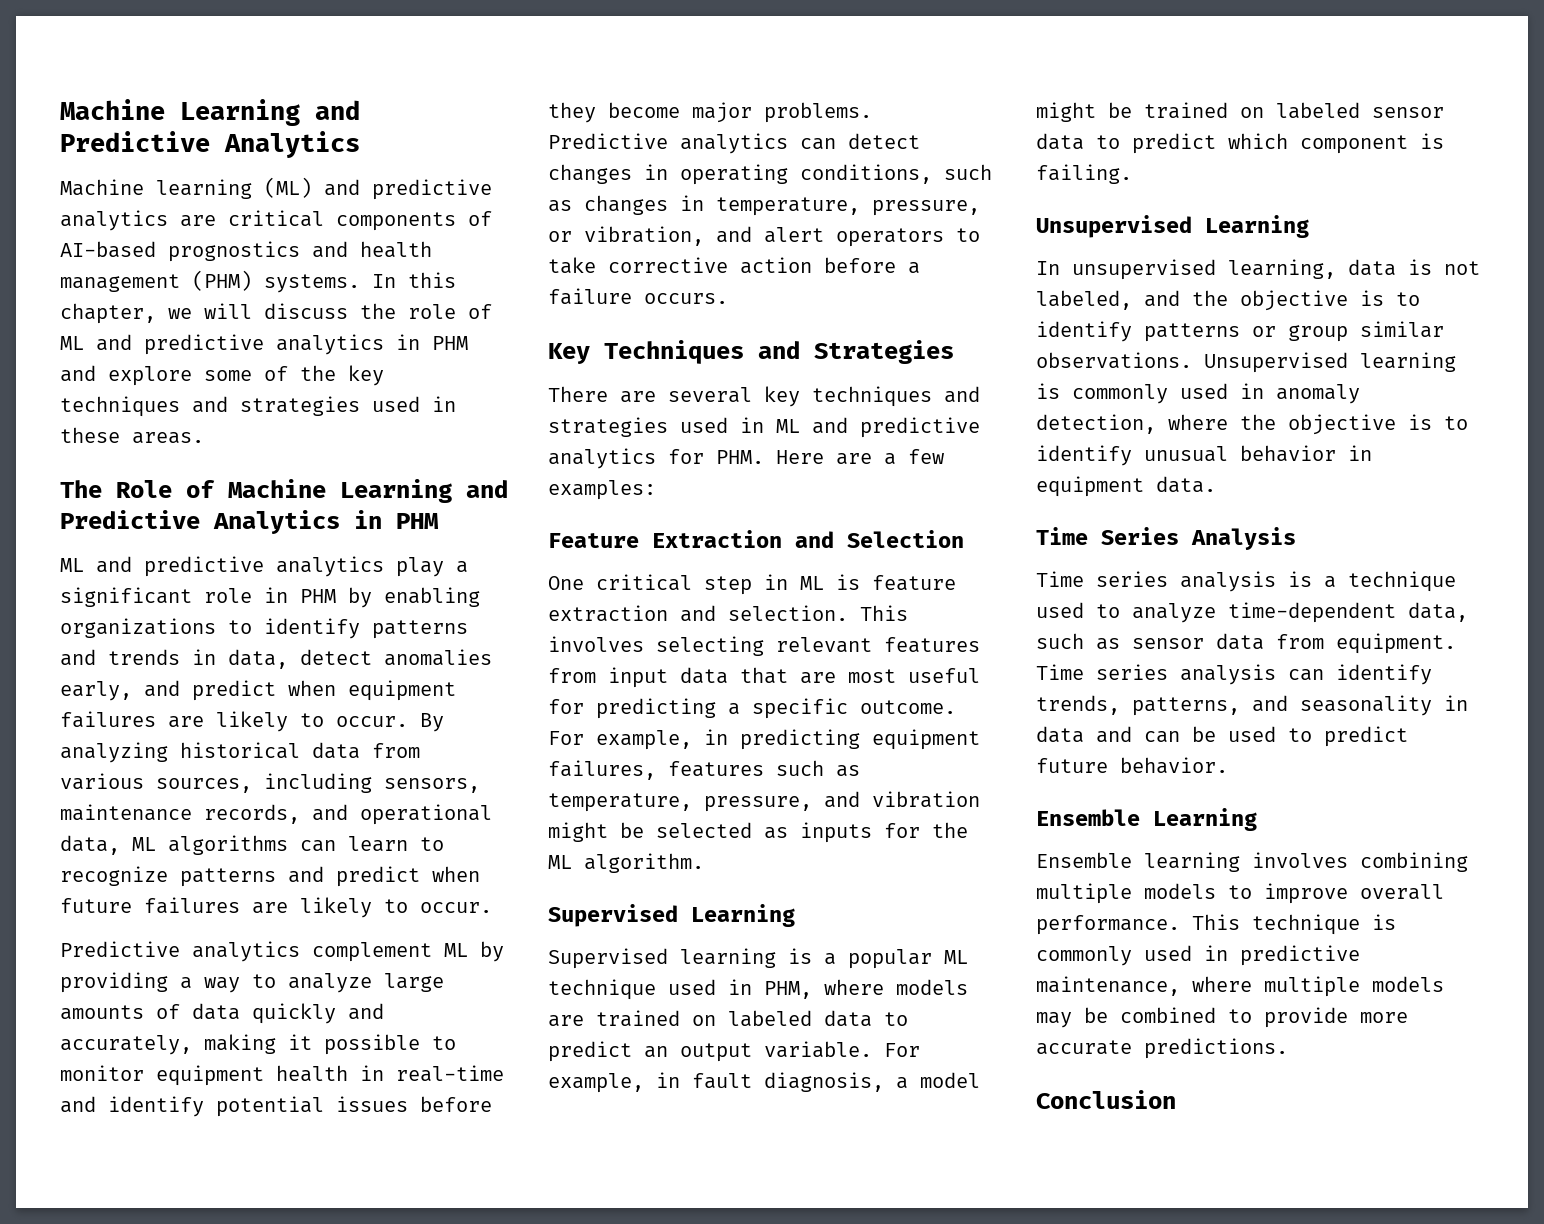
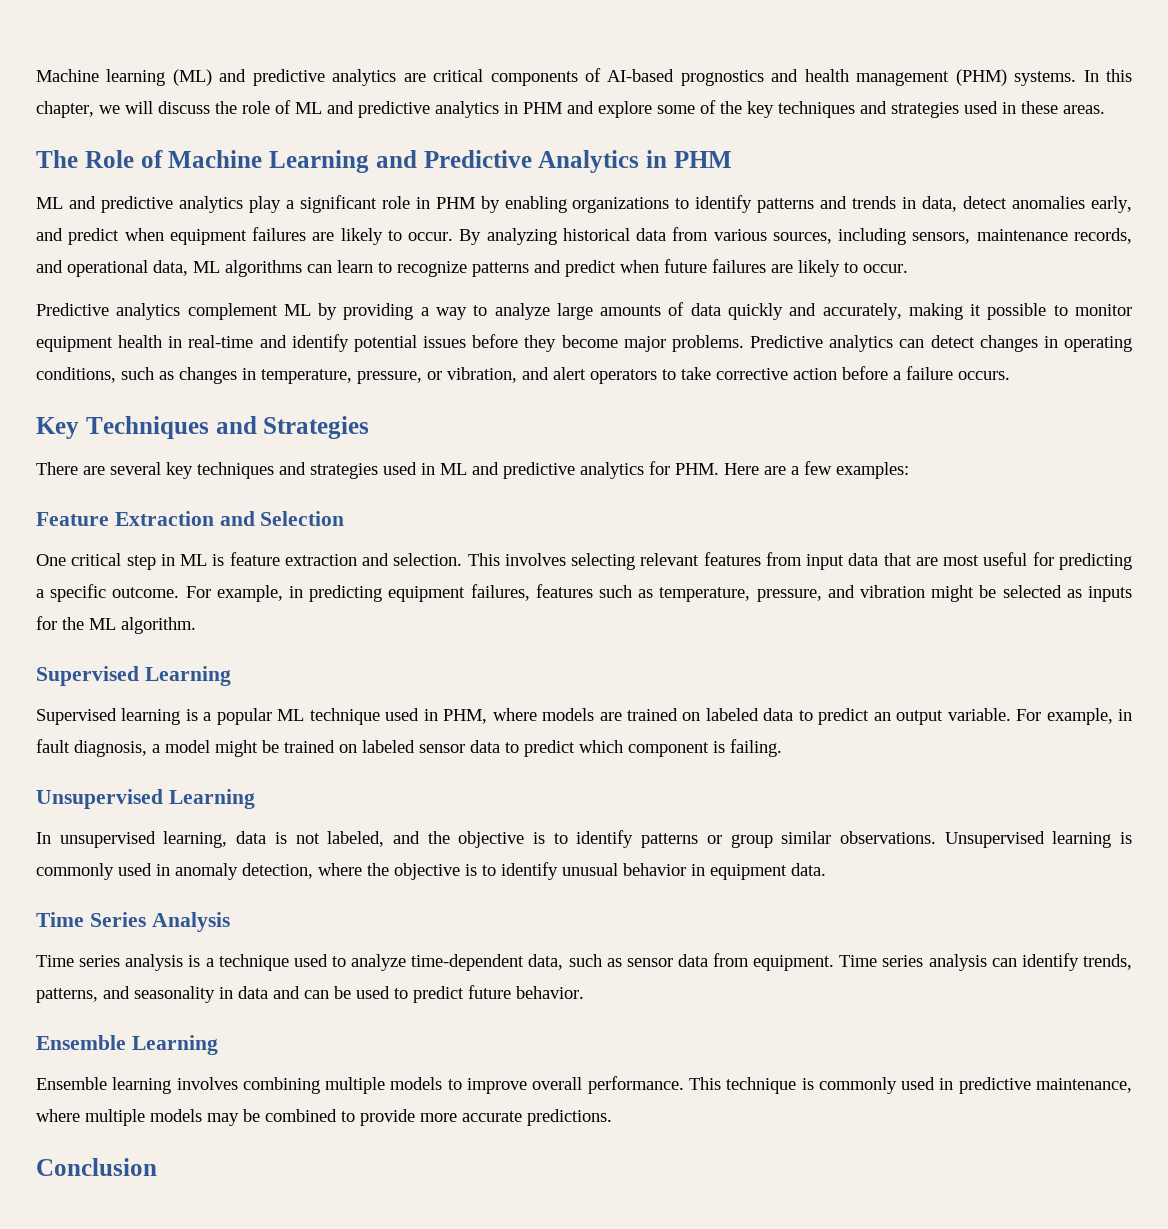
[60,99,360,126] [60,131,360,158] [60,179,144,196] Machine Learning and Predictive Analytics // Machine -> [36,69,99,82] Machine

